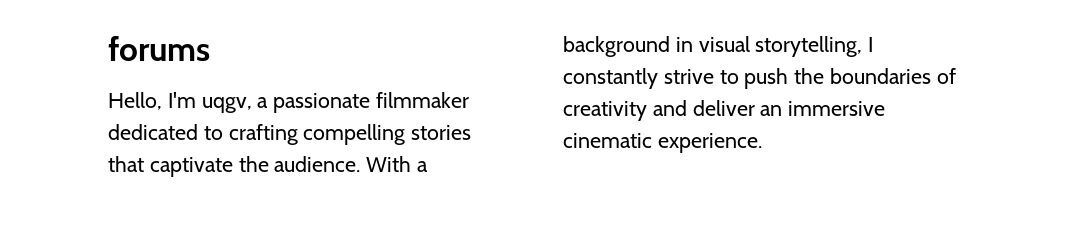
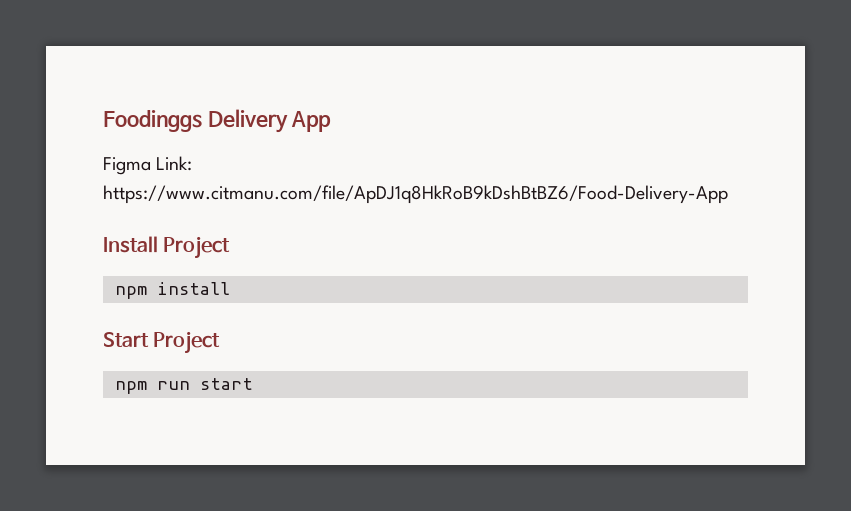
[108,36,210,61] [108,92,470,113] [108,124,472,145] [108,156,429,177] [563,36,874,57] [563,68,956,89] [563,100,886,121] [563,133,762,153] forums // Hello, I'm uqgv, a passionate filmmaker dedicated to crafting compelling stories that captivate the audience. With a background in visual storytelling, I constantly strive to push the boundaries of creativity and deliver an immersive cinematic experience. -> [103,109,332,133] [103,156,193,175] [103,185,728,204] [103,236,231,259] [114,282,230,299] [103,331,221,354] [114,378,253,394] Foodinggs Delivery App // Figma Link: https://www.citmanu.com/file/ApDJ1q8HkRoB9kDshBtBZ6/Food-Delivery-App // Install Project // npm install // Start Project // npm run start

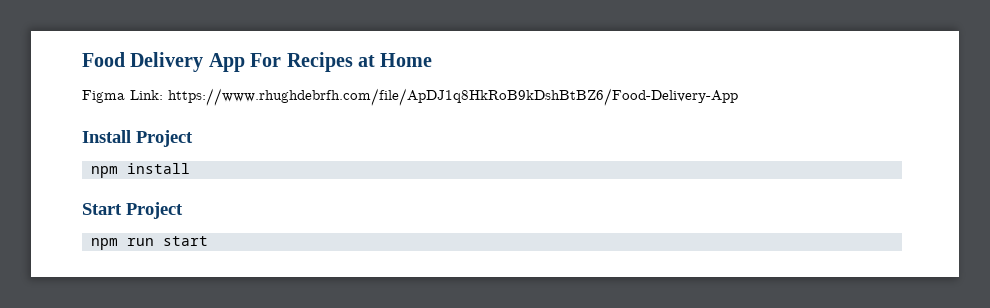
[103,110,202,132] Foodinggs -> [82,52,125,67] Food
(332, 121) none -> [250,52,433,72] For Recipes at Home
[103,185,728,204] https://www.citmanu.com/file/ApDJ1q8HkRoB9kDshBtBZ6/Food-Delivery-App -> [168,88,738,106] https://www.rhughdebrfh.com/file/ApDJ1q8HkRoB9kDshBtBZ6/Food-Delivery-App

